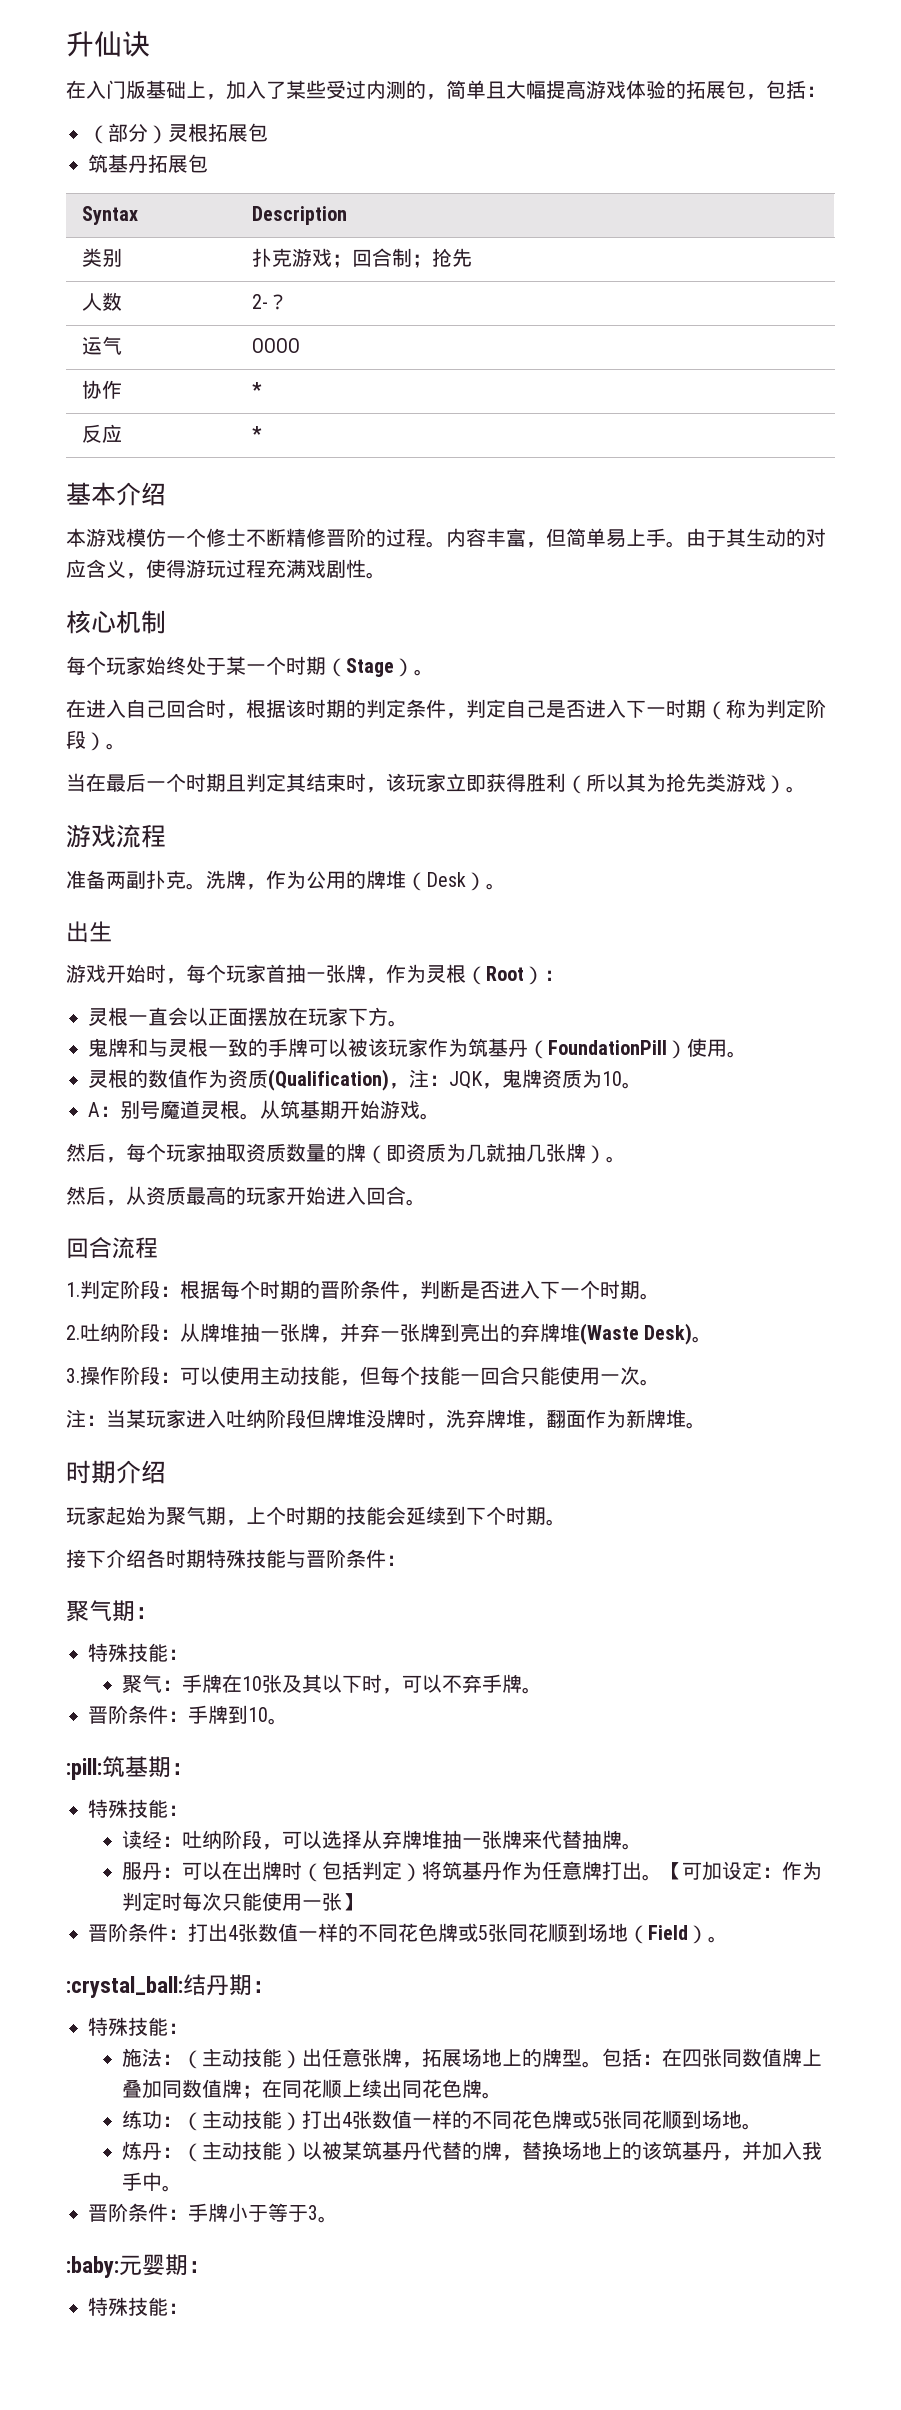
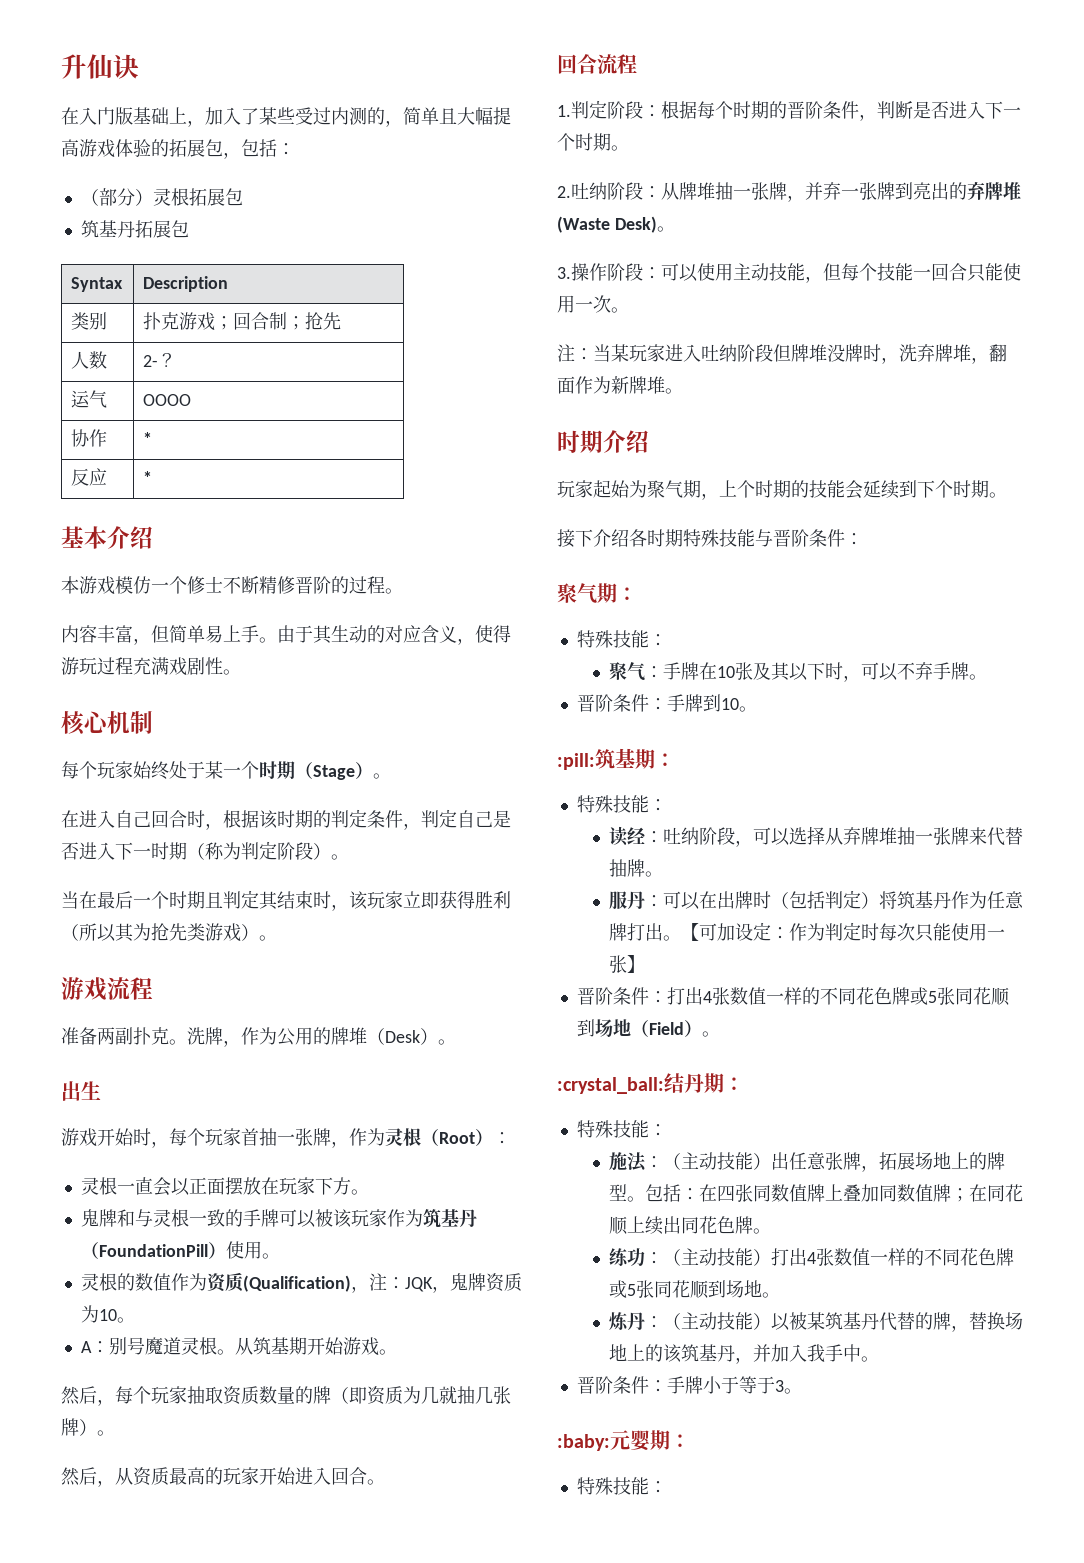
(446, 544) none -> (403, 591) //

